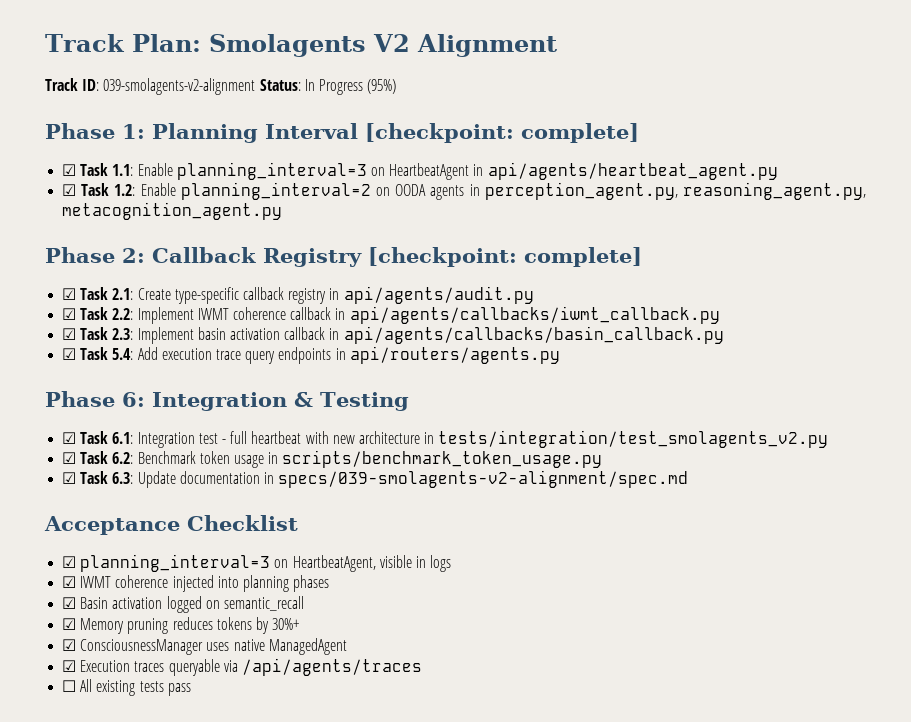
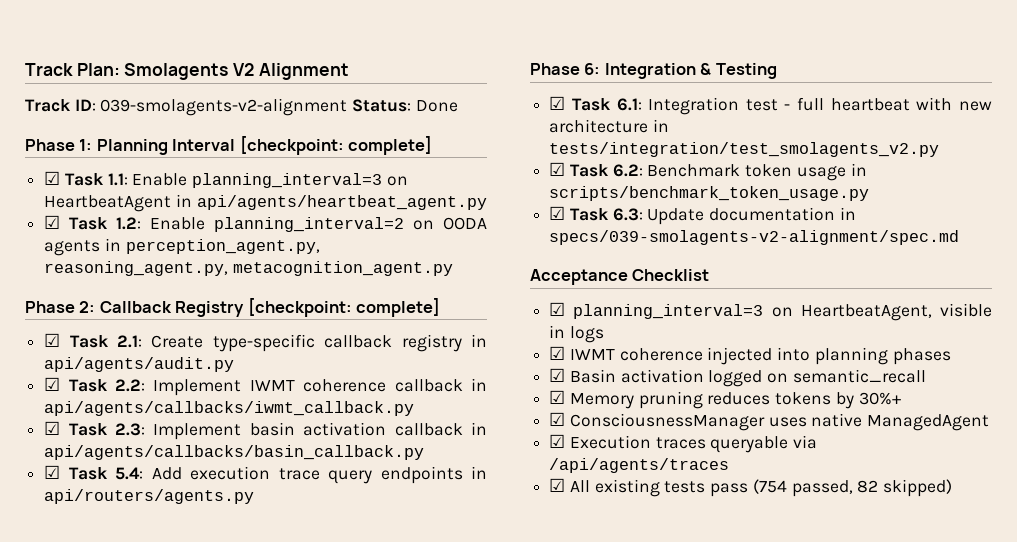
[304,79,397,95] In Progress (95%) -> [415,100,458,112] Done
[62,680,77,692] ☐ -> [549,478,566,492] ☑
(191, 689) none -> [752,479,953,497] (754 passed, 82 skipped)

